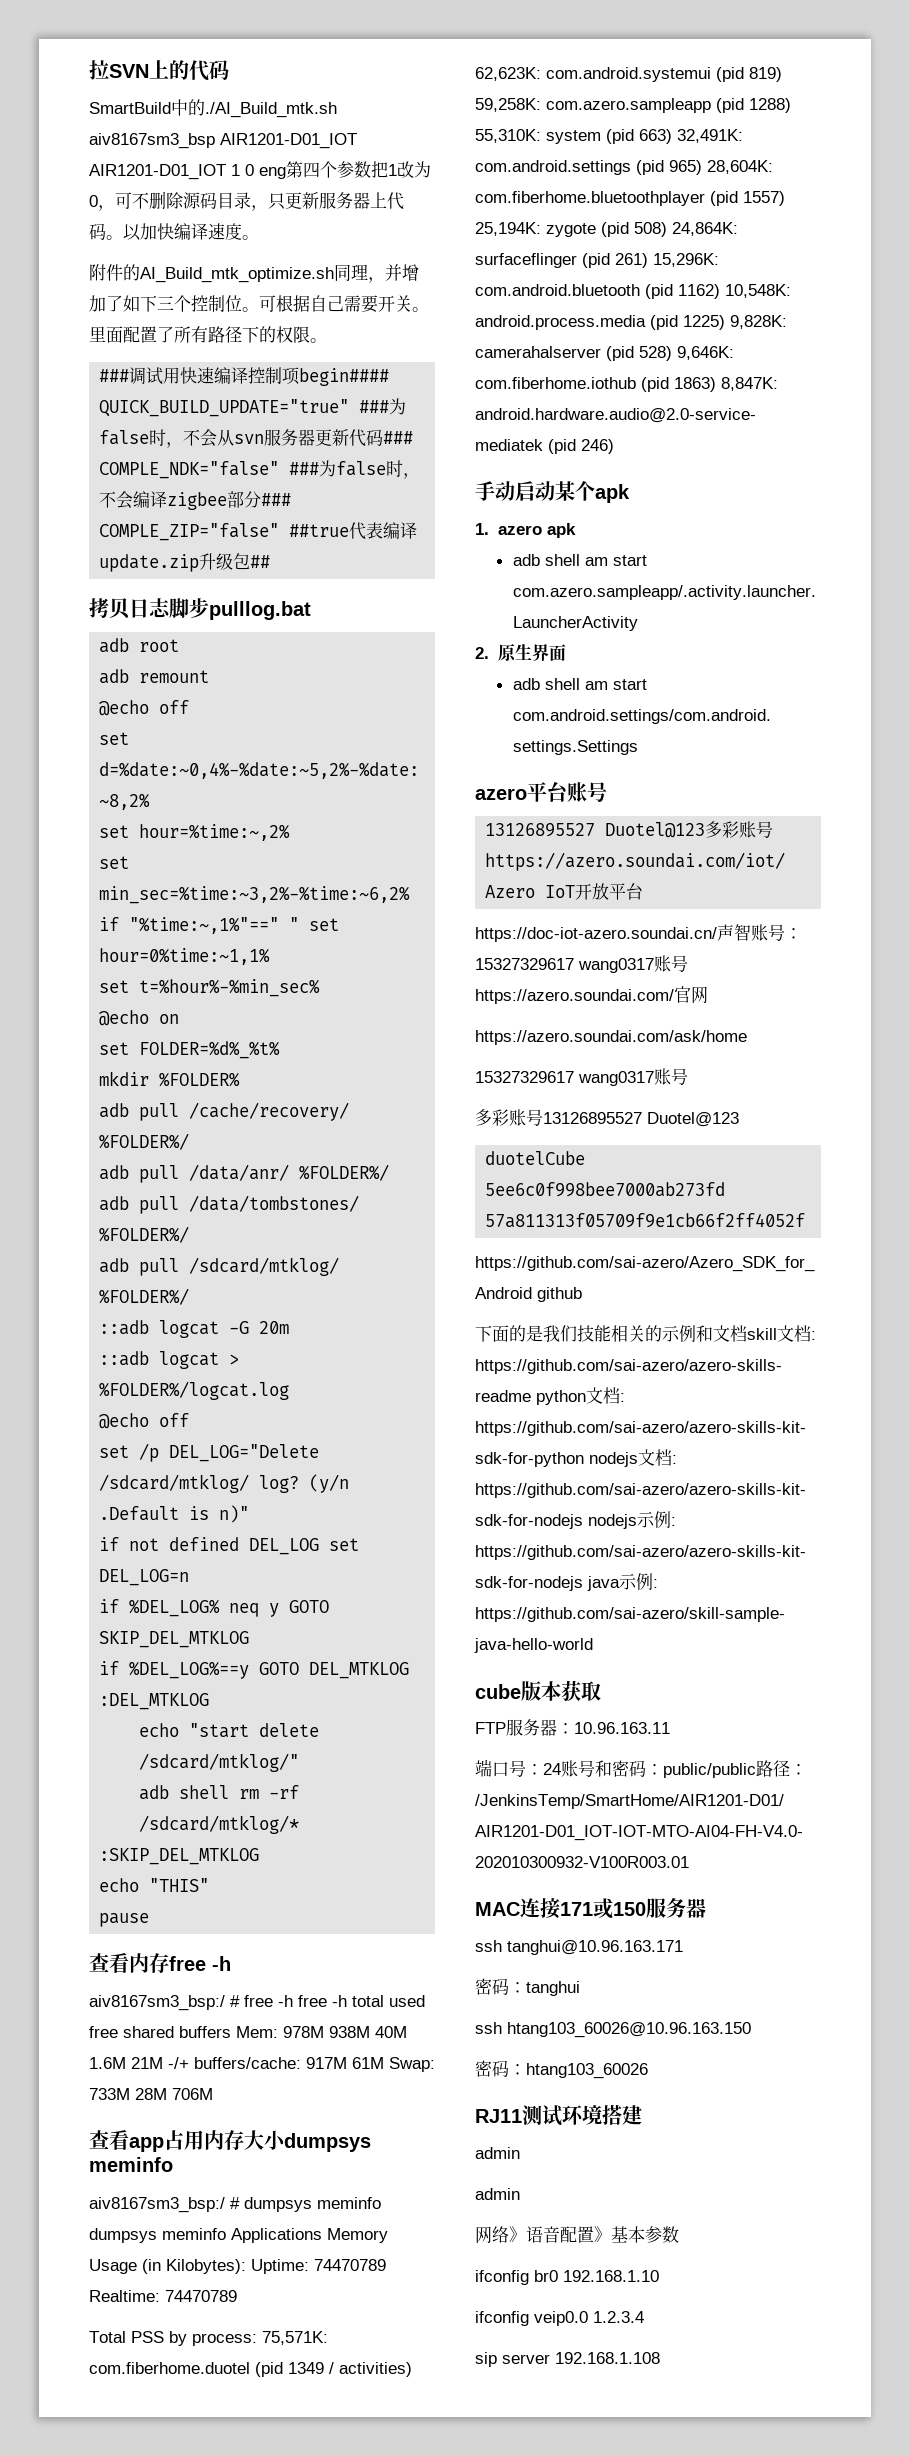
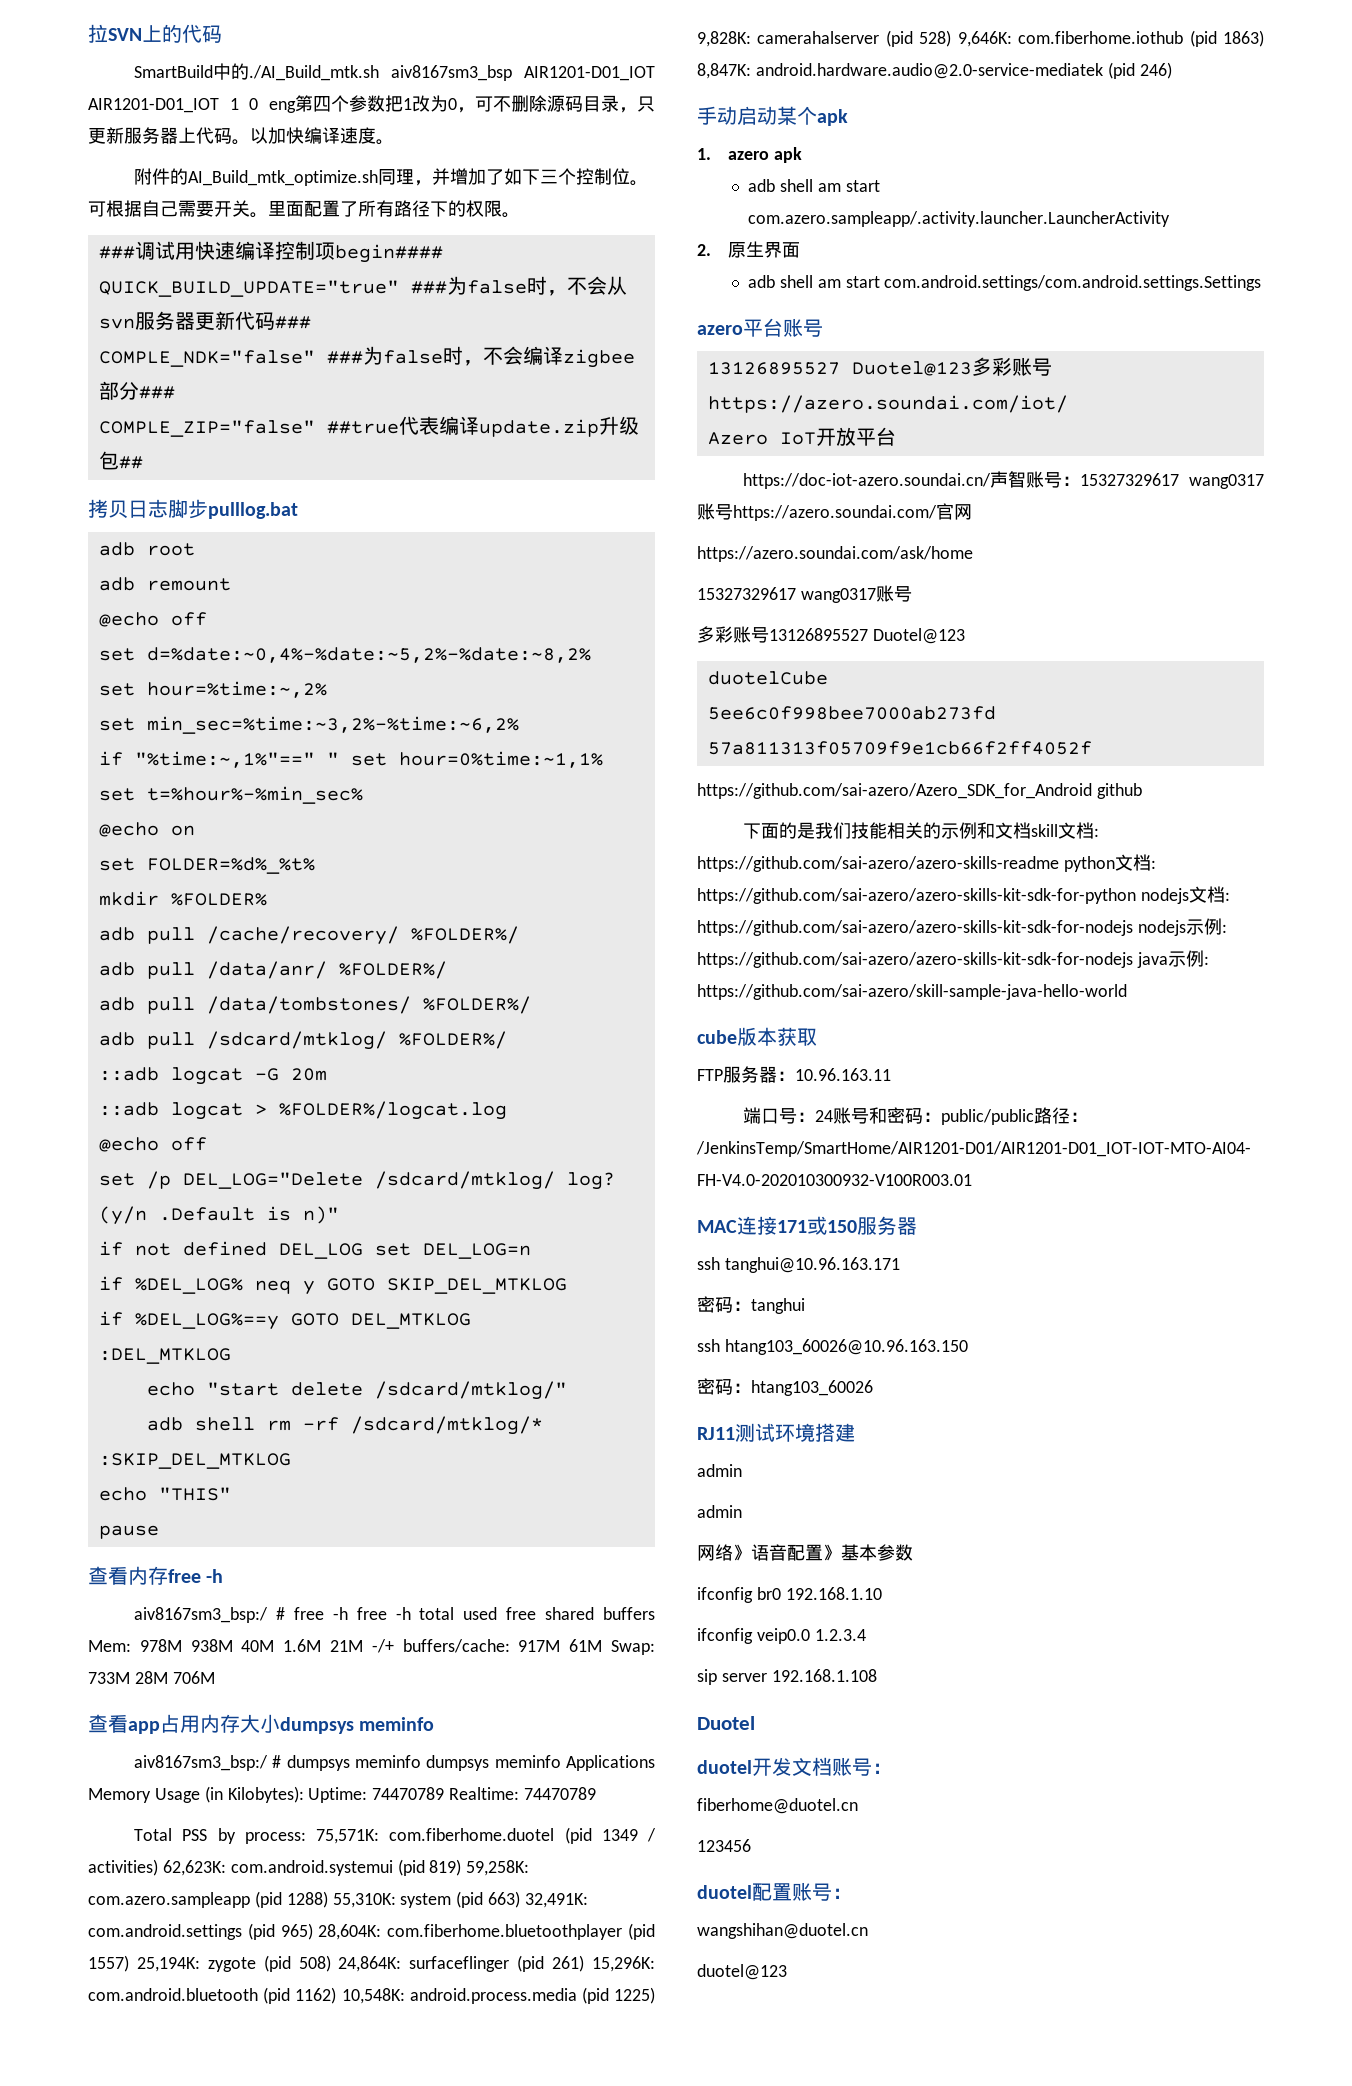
(660, 2358) none -> [697,1716,755,1730] [697,1757,892,1776] [697,1798,858,1814] [697,1839,751,1852] [697,1882,852,1901] [697,1923,868,1939] [697,1964,787,1980] // Duotel // duotel开发文档账号： // fiberhome@duotel.cn // 123456 // duotel配置账号： // wangshihan@duotel.cn // duotel@123

